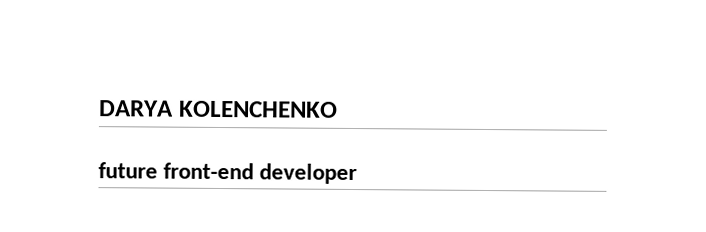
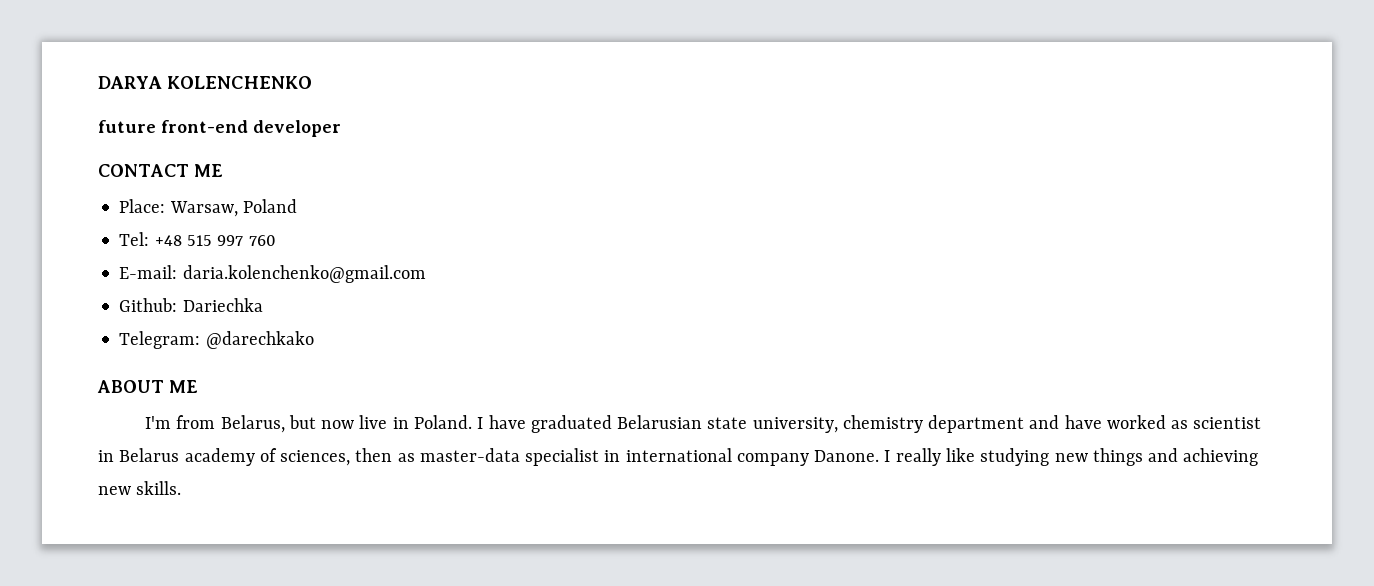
(358, 174) none -> [98,164,223,177] [119,199,297,217] [119,232,276,246] [119,265,426,283] [119,298,263,312] [119,331,314,349] [97,380,198,393] [145,415,1262,433] [98,448,1259,466] [98,481,182,495] // CONTACT ME // Place: Warsaw, Poland // Tel: +48 515 997 760 // E-mail: daria.kolenchenko@gmail.com // Github: Dariechka // Telegram: @darechkako // ABOUT ME // I'm from Belarus, but now live in Poland. I have graduated Belarusian state university, chemistry department and have worked as scientist in Belarus academy of sciences, then as master-data specialist in international company Danone. I really like studying new things and achieving new skills.

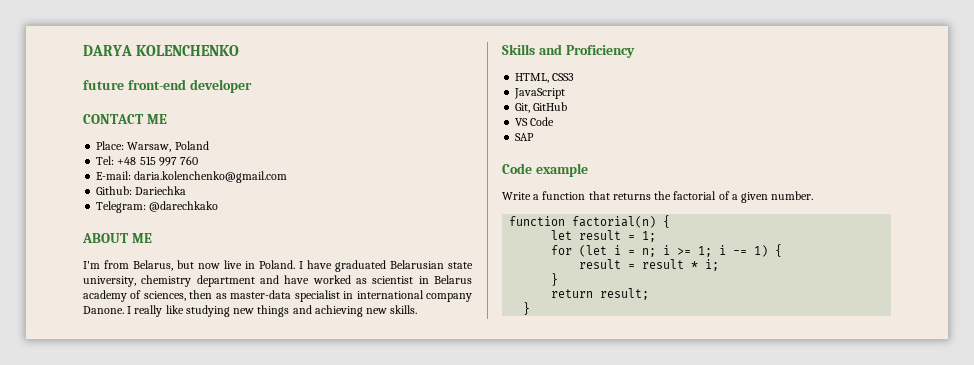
(182, 488) none -> [502,44,635,58] [515,73,575,83] [514,88,566,99] [515,102,568,113] [515,117,555,126] [515,133,535,141] [502,163,588,177] [502,191,814,203] [509,215,671,228] [551,230,657,242] [551,244,783,257] [579,259,720,271] [551,273,559,286] [551,288,650,300] [523,302,531,315] // Skills and Proficiency // HTML, CSS3 // JavaScript // Git, GitHub // VS Code // SAP // Code example // Write a function that returns the factorial of a given number. // function factorial(n) { // let result = 1; // for (let i = n; i >= 1; i -= 1) { // result = result * i; // } // return result; // }

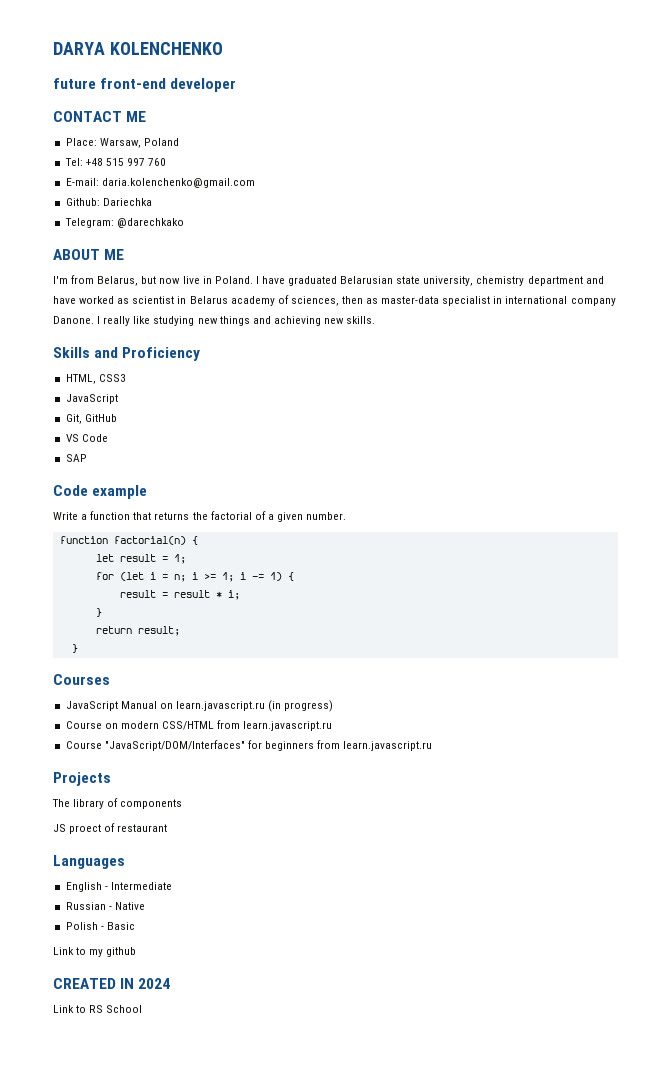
(531, 308) none -> [53,674,110,685] [65,700,334,712] [65,720,333,731] [65,740,433,751] [53,772,111,786] [52,798,183,809] [53,823,168,834] [53,855,125,869] [65,882,172,892] [65,902,145,910] [65,922,135,930] [53,947,137,957] [53,978,171,989] [53,1005,143,1013] // Courses // JavaScript Manual on learn.javascript.ru (in progress) // Course on modern CSS/HTML from learn.javascript.ru // Course "JavaScript/DOM/Interfaces" for beginners from learn.javascript.ru // Projects // The library of components // JS proect of restaurant // Languages // English - Intermediate // Russian - Native // Polish - Basic // Link to my github // CREATED IN 2024 // Link to RS School

